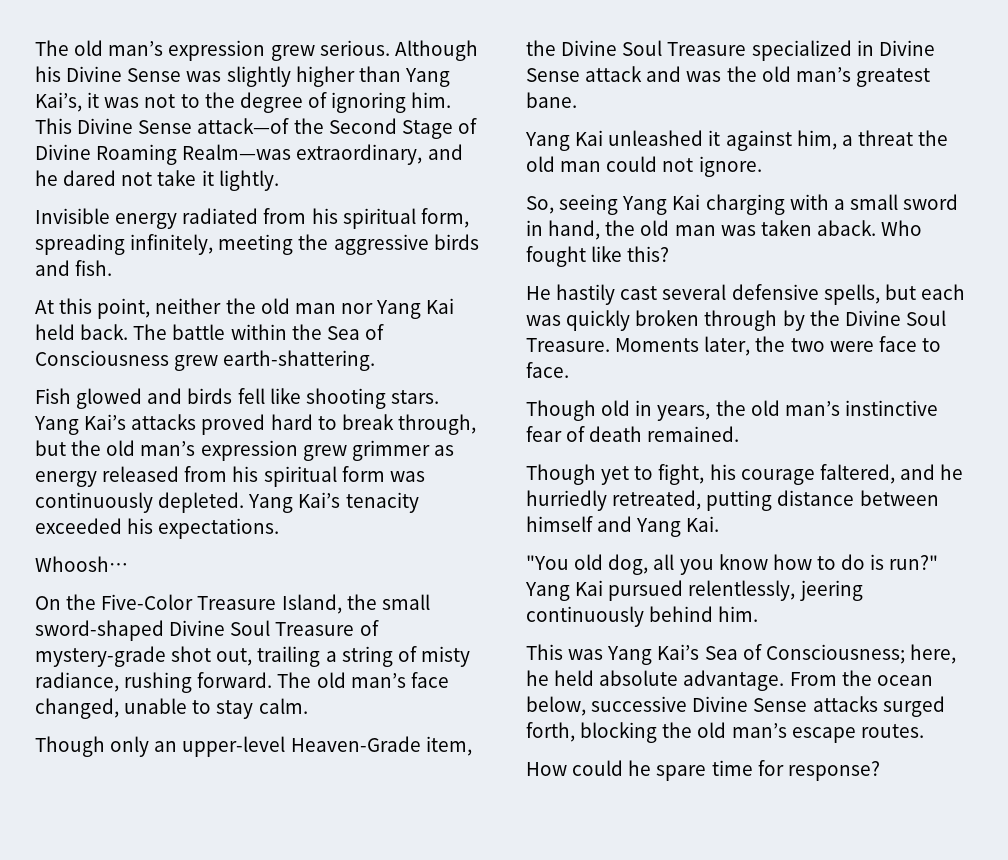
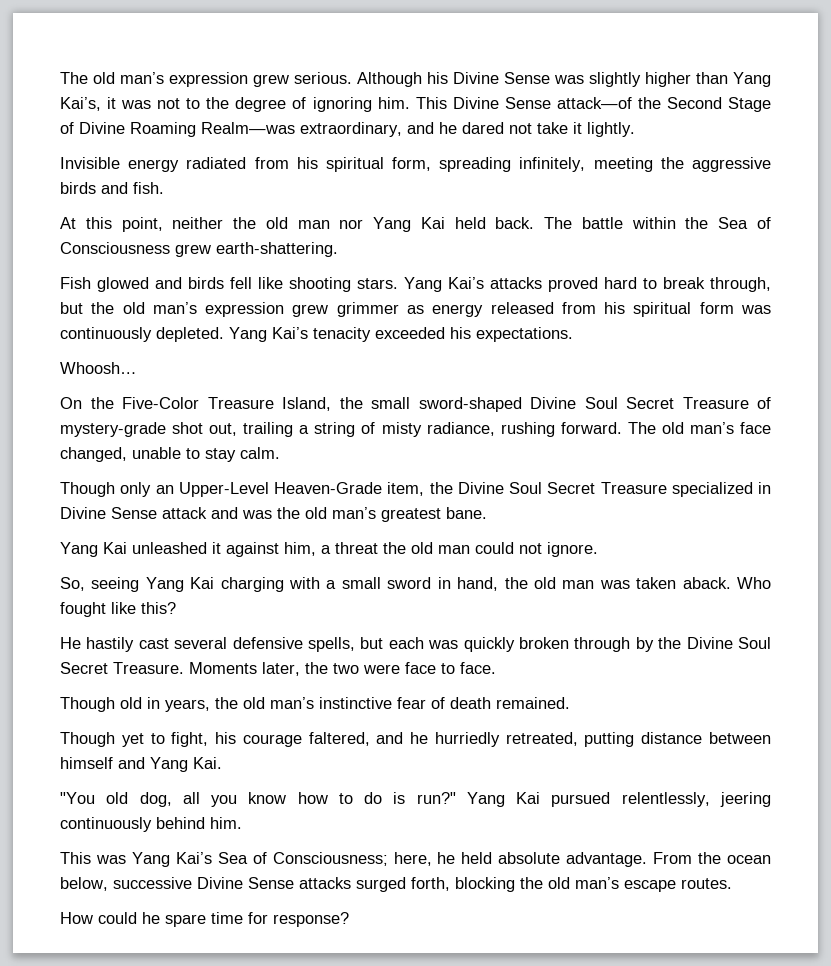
(271, 628) none -> [626,397,674,409] Secret
[182,736,286,757] upper-level -> [178,482,269,497] Upper-Level
(663, 48) none -> [547,482,596,494] Secret
(946, 318) none -> [60,662,108,674] Secret

